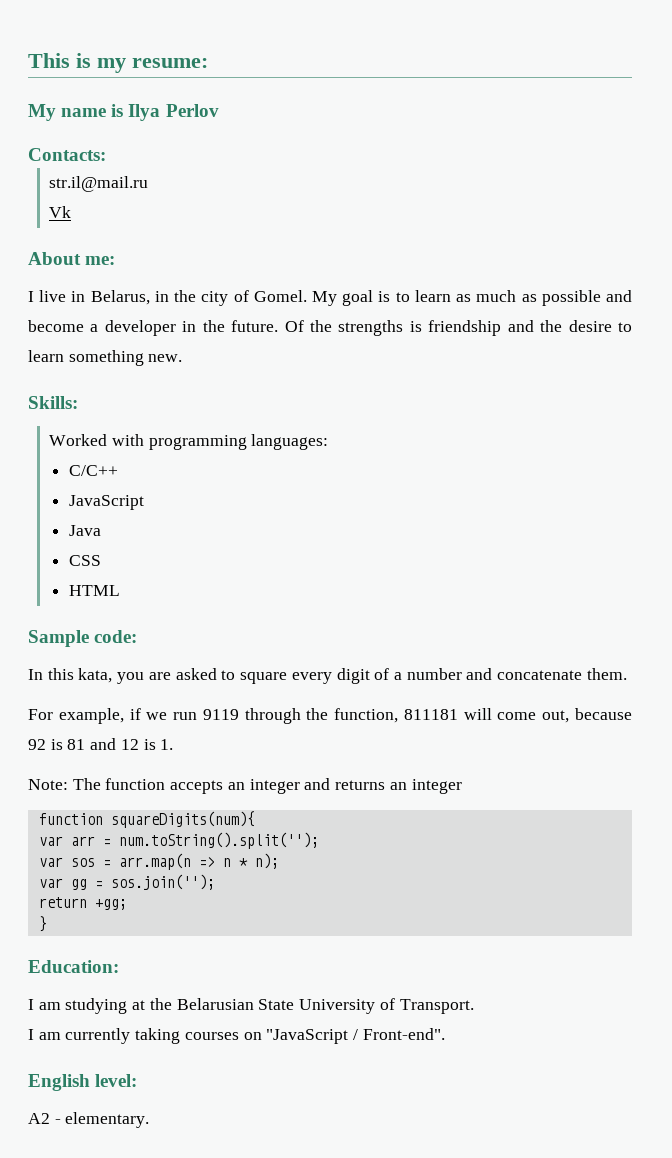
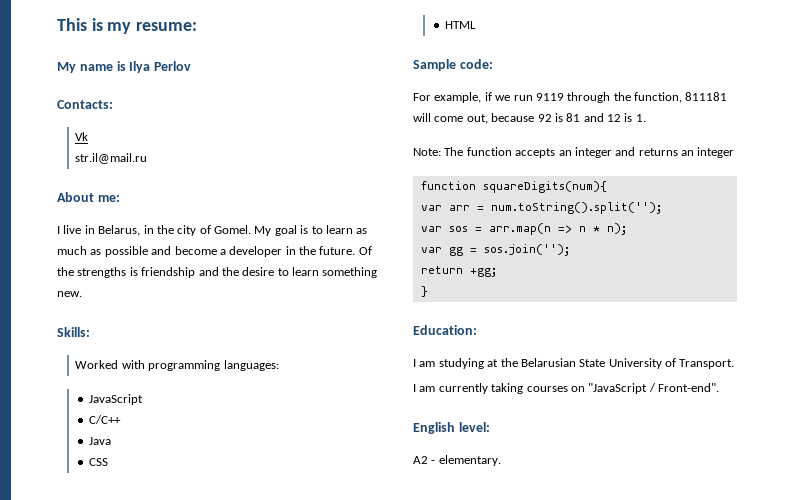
(106, 154) none -> [75,132,89,141] // Vk
[49,206,72,218] // Vk -> (148, 158) none
(329, 442) none -> [89,394,144,405] // JavaScript
[68,495,144,510] // JavaScript -> (122, 419) none
[28,668,627,684] // In this kata, you are asked to square every digit of a number and concatenate them. -> (493, 64) none

